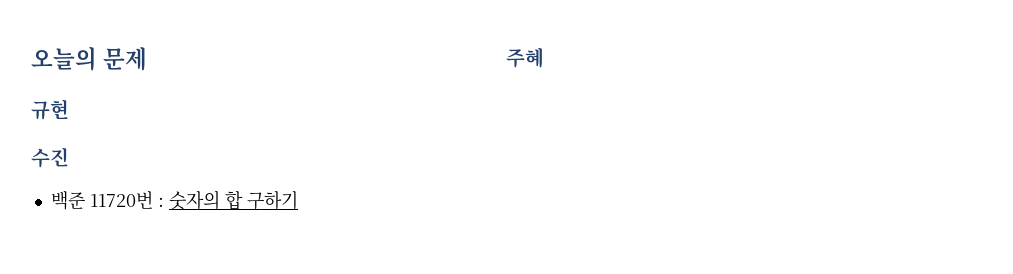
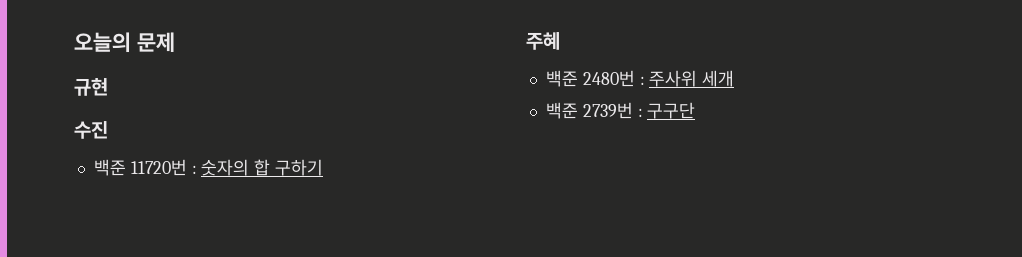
(544, 57) none -> [545,70,735,87] [545,102,696,119] // 백준 2480번 : 주사위 세개 // 백준 2739번 : 구구단

